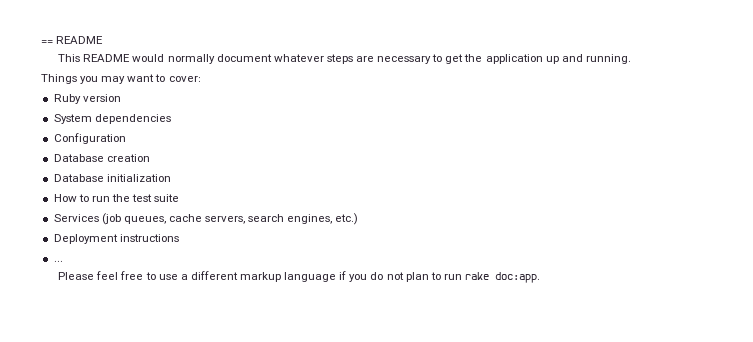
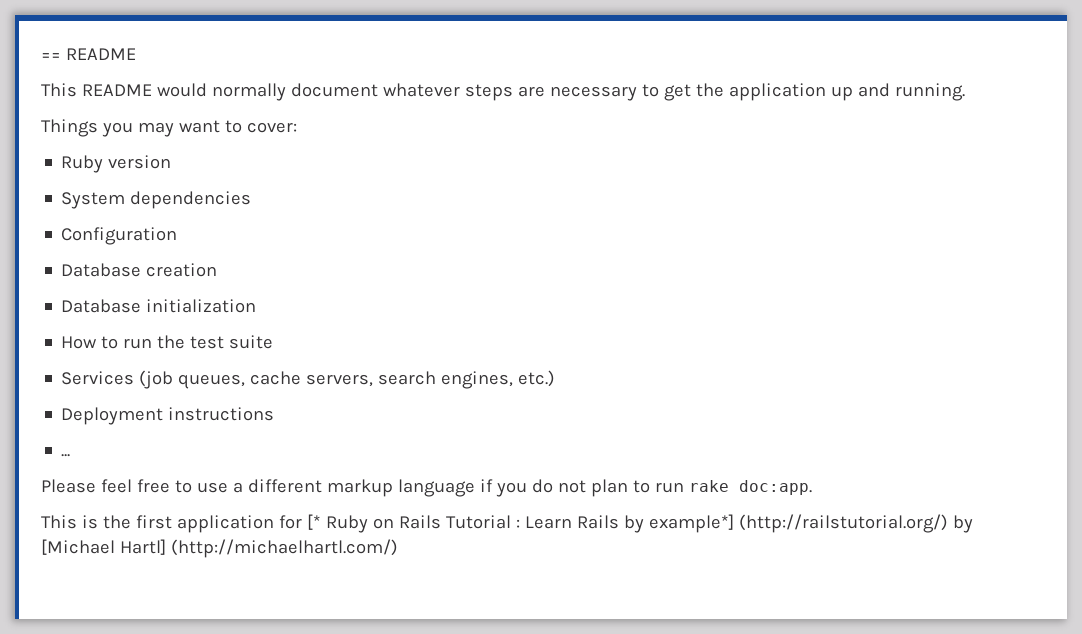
(540, 277) none -> [41,514,973,533] [41,539,398,558] // This is the first application for [* Ruby on Rails Tutorial : Learn Rails by example*] (http://railstutorial.org/) by [Michael Hartl] (http://michaelhartl.com/)

